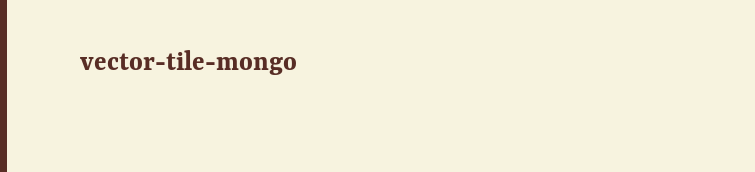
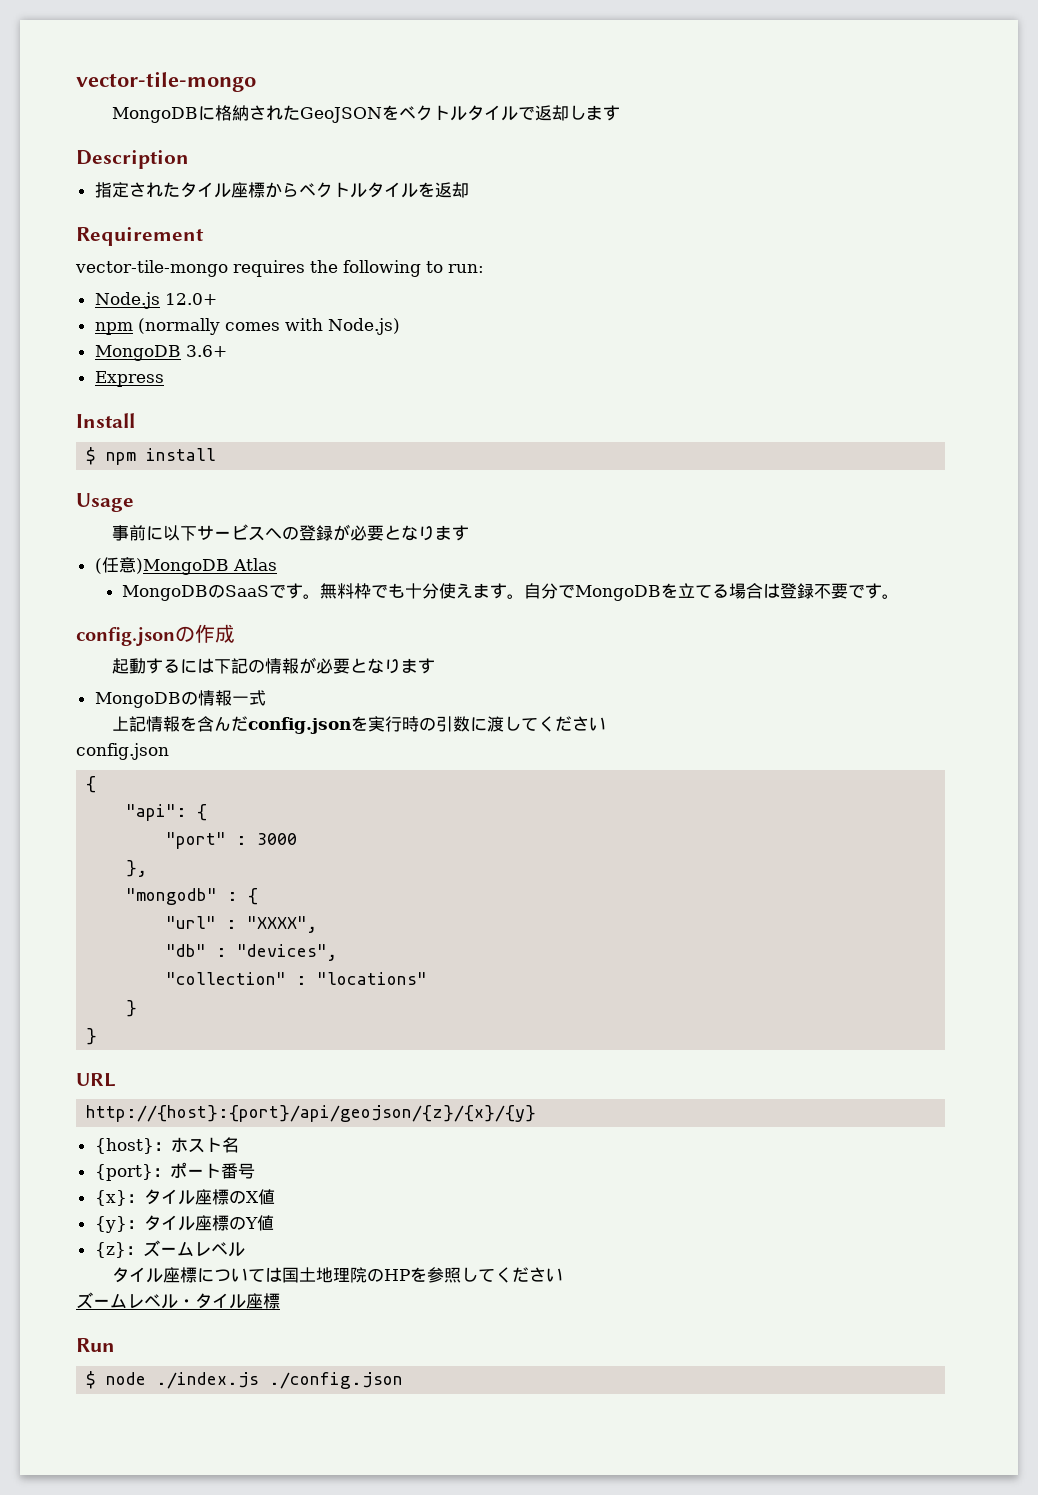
[80,50,297,75] vector-tile-mongo -> [76,71,256,92] [111,105,620,123] [76,150,189,169] [94,182,469,198] [76,227,204,246] [75,260,484,277] [94,292,217,309] [94,318,400,335] [94,345,227,361] [94,371,164,387] [76,413,135,428] [86,447,217,465] [76,493,134,512] [111,524,469,541] [94,557,277,575] [121,583,899,601] [76,624,235,646] [111,657,435,674] [94,690,266,708] [111,716,606,734] [76,743,169,760] [86,776,97,793] [126,804,208,821] [166,832,298,849] [126,860,148,877] [126,888,259,905] [166,916,318,933] [166,944,338,961] [166,972,428,985] [126,1000,138,1017] [86,1028,98,1045] [76,1073,116,1087] [86,1105,537,1122] [94,1137,239,1154] [94,1162,255,1181] [94,1189,275,1206] [94,1215,274,1233] [94,1240,245,1258] [111,1267,563,1283] [76,1292,280,1309] [76,1338,115,1352] [86,1371,404,1389] vector-tile-mongo // MongoDBに格納されたGeoJSONをベクトルタイルで返却します // Description // 指定されたタイル座標からベクトルタイルを返却 // Requirement // vector-tile-mongo requires the following to run: // Node.js 12.0+ // npm (normally comes with Node.js) // MongoDB 3.6+ // Express // Install // $ npm install // Usage // 事前に以下サービスへの登録が必要となります // (任意)MongoDB Atlas // MongoDBのSaaSです。無料枠でも十分使えます。自分でMongoDBを立てる場合は登録不要です。 // config.jsonの作成 // 起動するには下記の情報が必要となります // MongoDBの情報一式 // 上記情報を含んだconfig.jsonを実行時の引数に渡してください // config.json // { // "api": { // "port" : 3000 // }, // "mongodb" : { // "url" : "XXXX", // "db" : "devices", // "collection" : "locations" // } // } // URL // http://{host}:{port}/api/geojson/{z}/{x}/{y} // {host}：ホスト名 // {port}：ポート番号 // {x}：タイル座標のX値 // {y}：タイル座標のY値 // {z}：ズームレベル // タイル座標については国土地理院のHPを参照してください // ズームレベル・タイル座標 // Run // $ node ./index.js ./config.json

